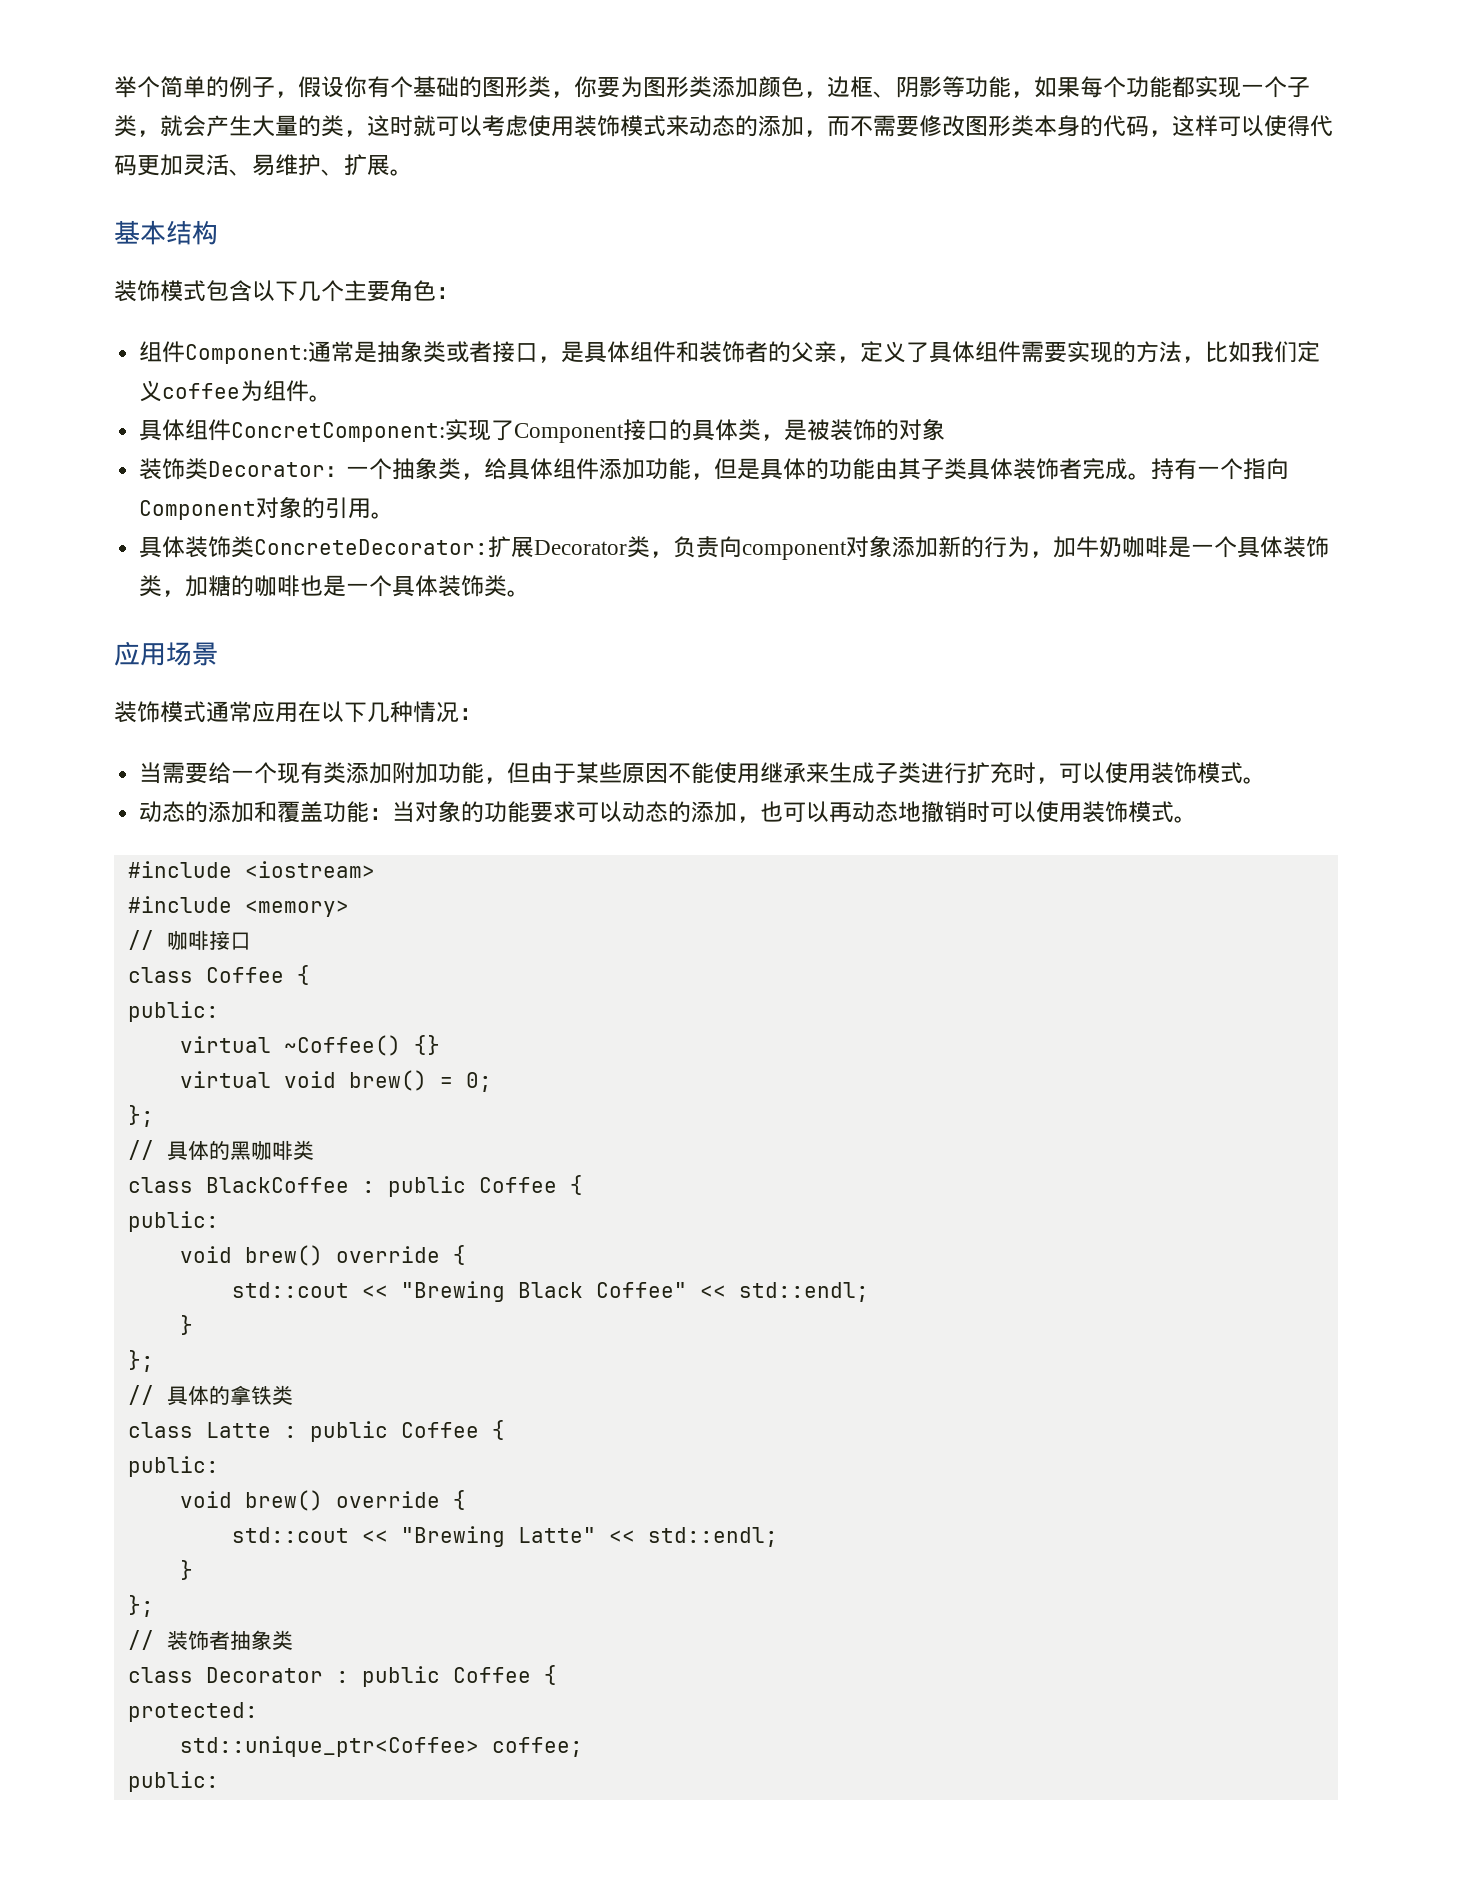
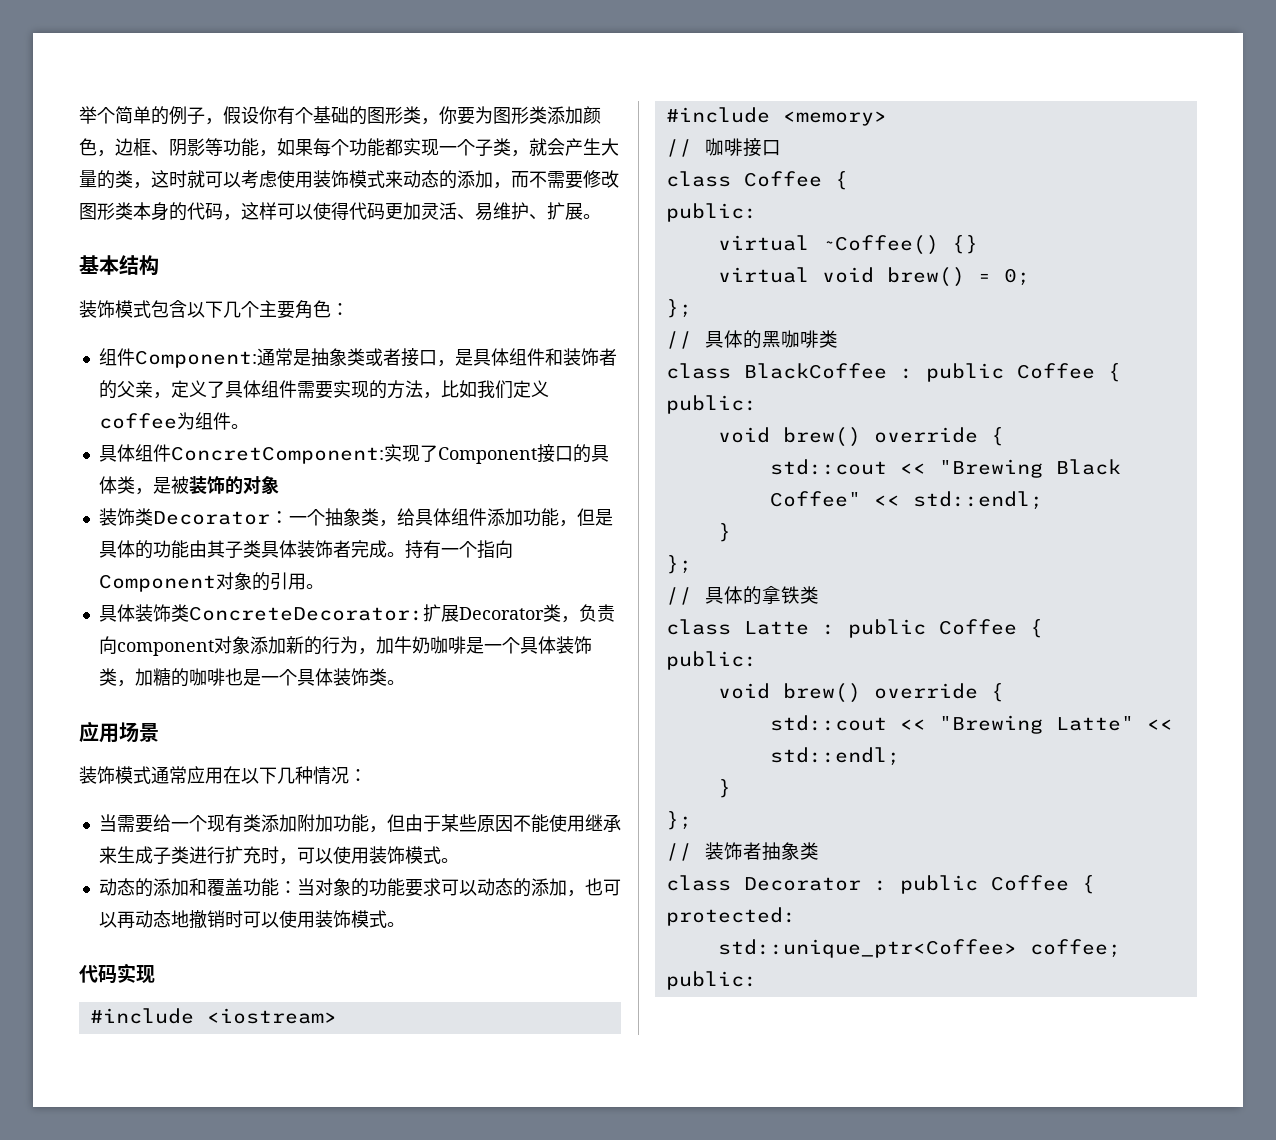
(1198, 819) none -> [79,963,155,984] // 代码实现

